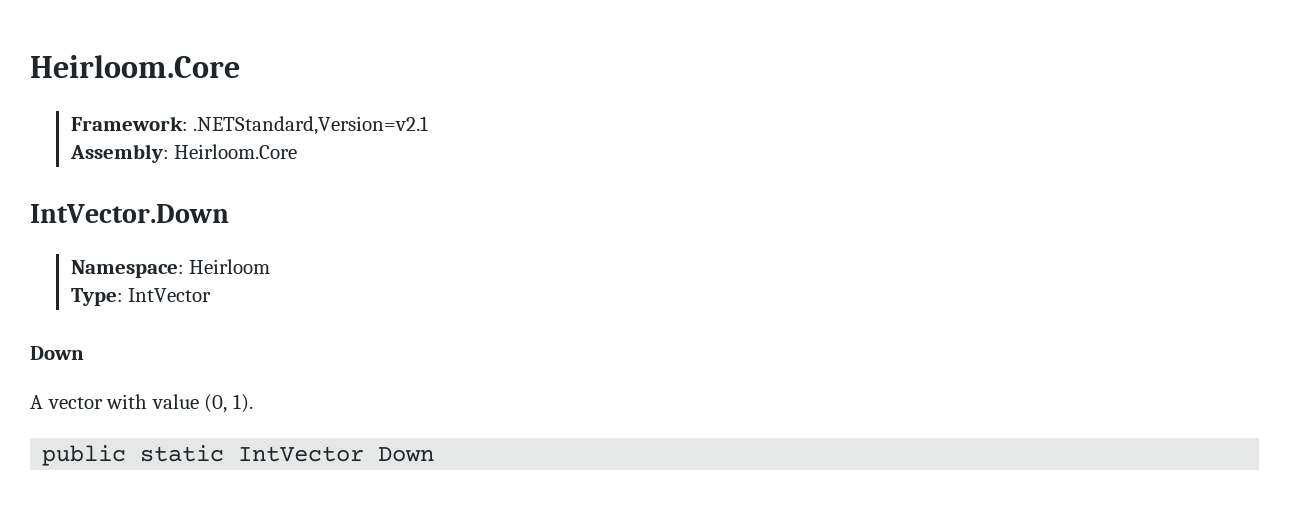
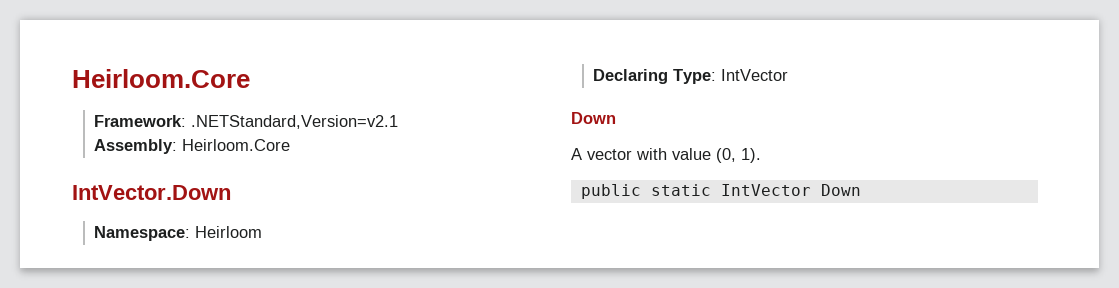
(271, 266) none -> [593,69,669,84] Declaring

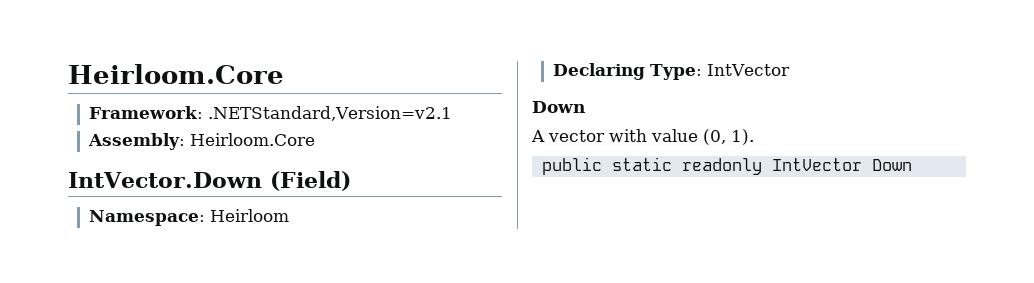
(231, 192) none -> [269,171,351,191] (Field)
(711, 190) none -> [681,158,762,175] readonly

